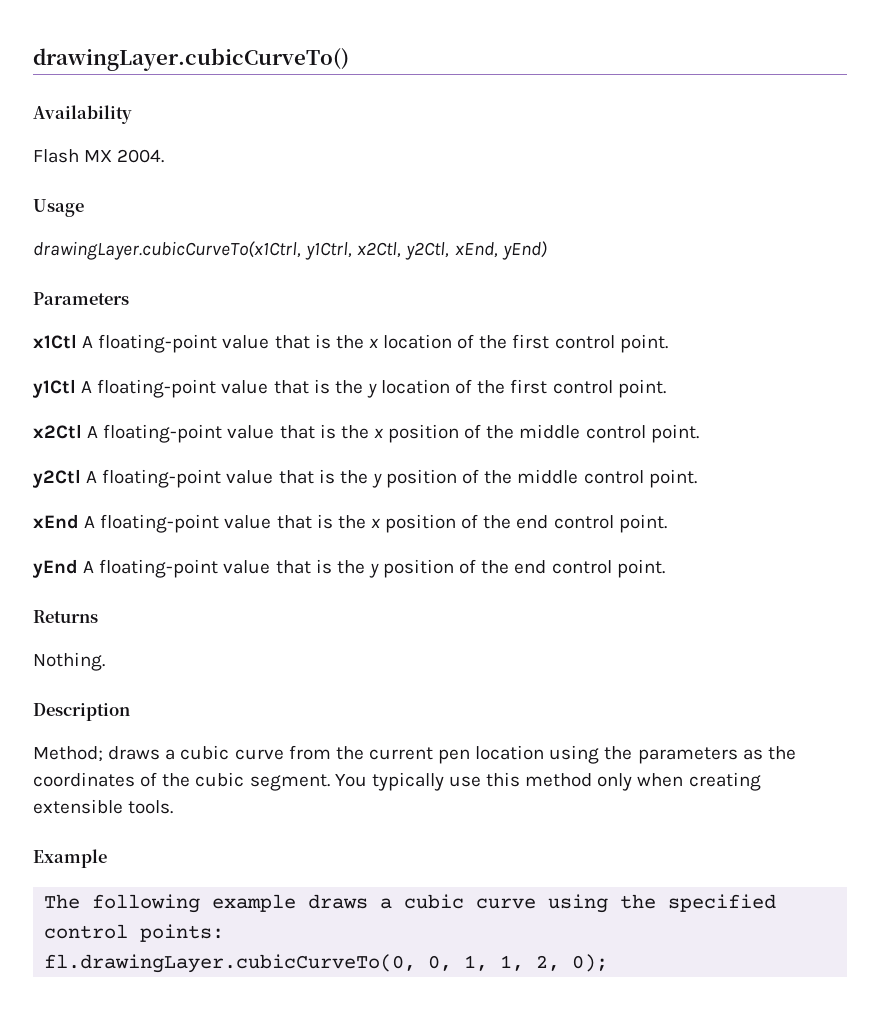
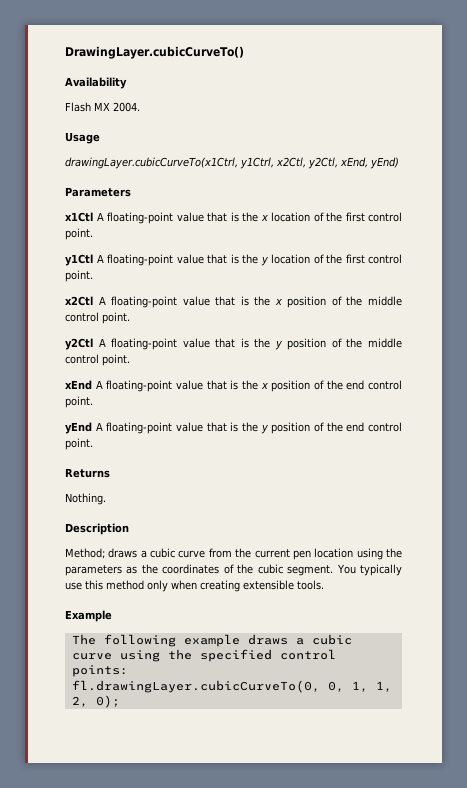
[33,48,349,71] drawingLayer.cubicCurveTo() -> [65,46,244,59] DrawingLayer.cubicCurveTo()

